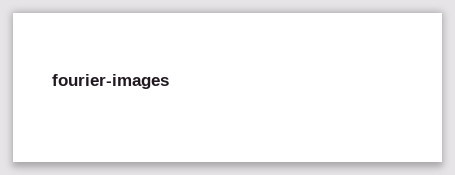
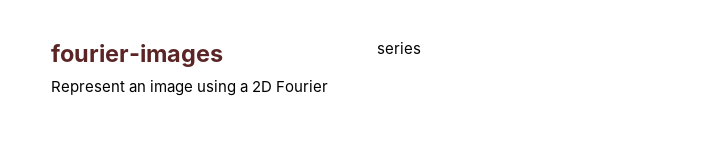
(169, 81) none -> [51,79,329,96] [377,41,421,54] // Represent an image using a 2D Fourier series

